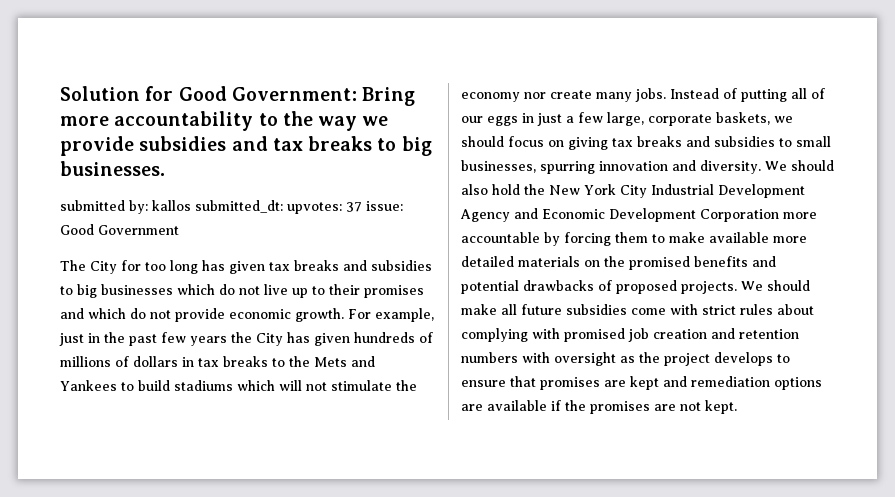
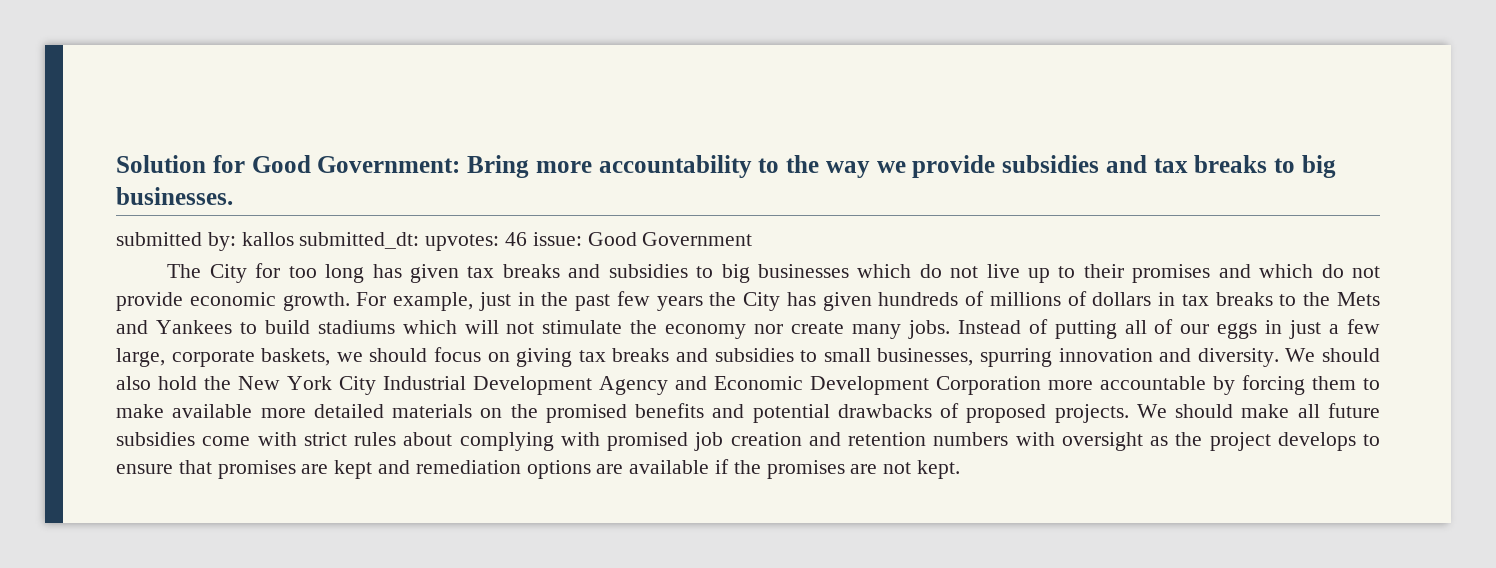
[346,202,362,212] 37 -> [505,232,528,246] 46

